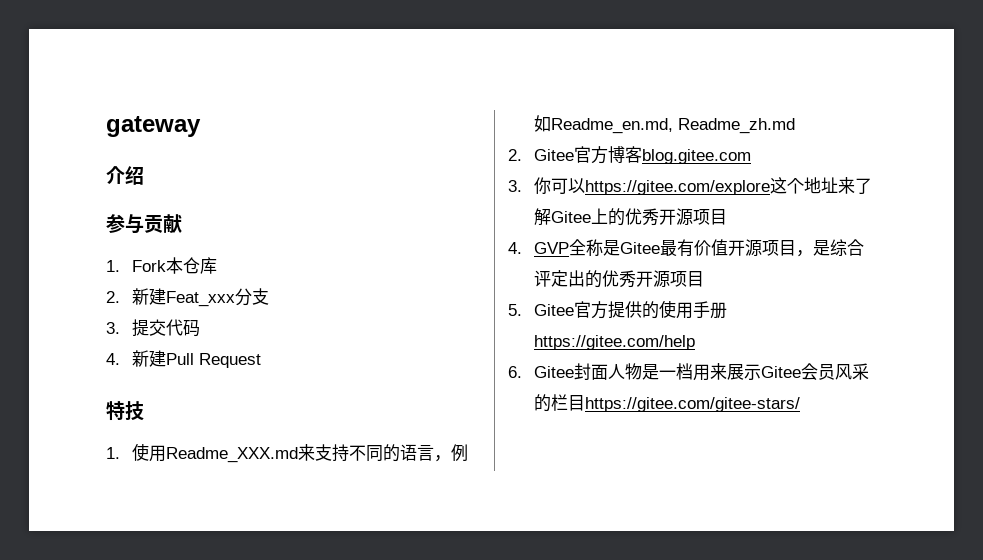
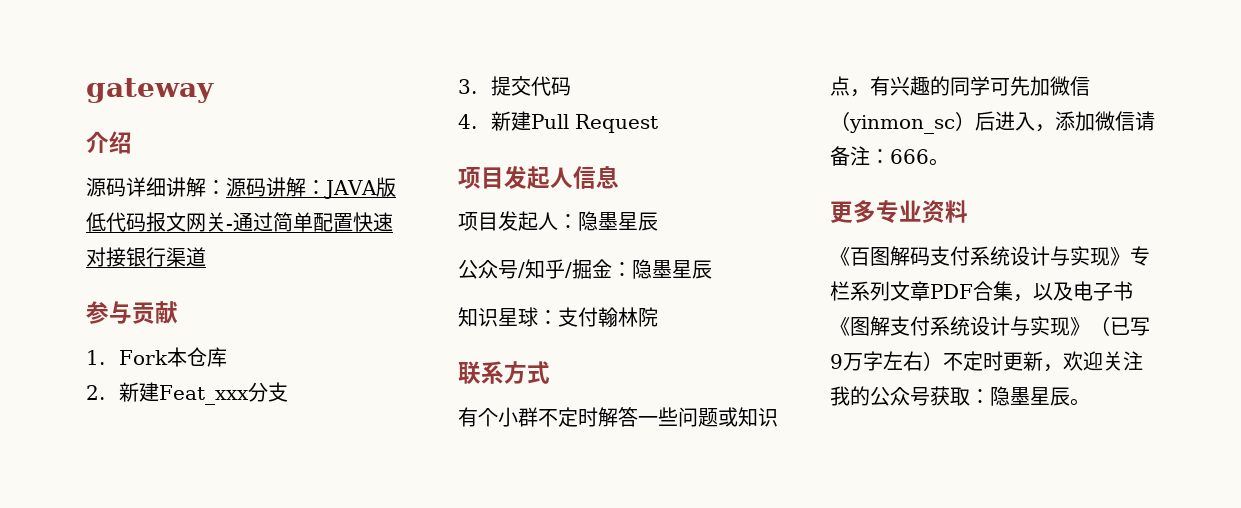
(144, 175) none -> [86,177,396,199] [86,212,393,232] [86,247,206,267] // 源码详细讲解：源码讲解：JAVA版低代码报文网关-通过简单配置快速对接银行渠道
[106,401,144,421] [106,443,469,463] [534,115,796,134] [508,146,752,164] [508,177,873,195] [534,208,728,226] [508,239,865,257] [534,270,705,288] [508,300,728,319] [534,335,696,350] [508,363,870,381] [534,394,801,412] 特技 // 1.使用Readme_XXX.md来支持不同的语言，例如Readme_en.md, Readme_zh.md // 2. Gitee官方博客blog.gitee.com // 3.你可以https://gitee.com/explore这个地址来了解Gitee上的优秀开源项目 // 4. GVP全称是Gitee最有价值开源项目，是综合评定出的优秀开源项目 // 5. Gitee官方提供的使用手册https://gitee.com/help // 6. Gitee封面人物是一档用来展示Gitee会员风采的栏目https://gitee.com/gitee-stars/ -> [458,165,619,190] [458,211,658,231] [458,259,712,279] [458,307,658,327] [458,361,550,384] [458,407,778,427] [830,76,1090,97] [830,111,1155,134] [830,146,949,166] [830,200,968,223] [830,246,1150,266] [830,281,1133,302] [830,316,1150,336] [830,351,1143,372] [830,386,1090,406] 项目发起人信息 // 项目发起人：隐墨星辰 // 公众号/知乎/掘金：隐墨星辰 // 知识星球：支付翰林院 // 联系方式 // 有个小群不定时解答一些问题或知识点，有兴趣的同学可先加微信（yinmon_sc）后进入，添加微信请备注：666。 // 更多专业资料 // 《百图解码支付系统设计与实现》专栏系列文章PDF合集，以及电子书《图解支付系统设计与实现》（已写9万字左右）不定时更新，欢迎关注我的公众号获取：隐墨星辰。

